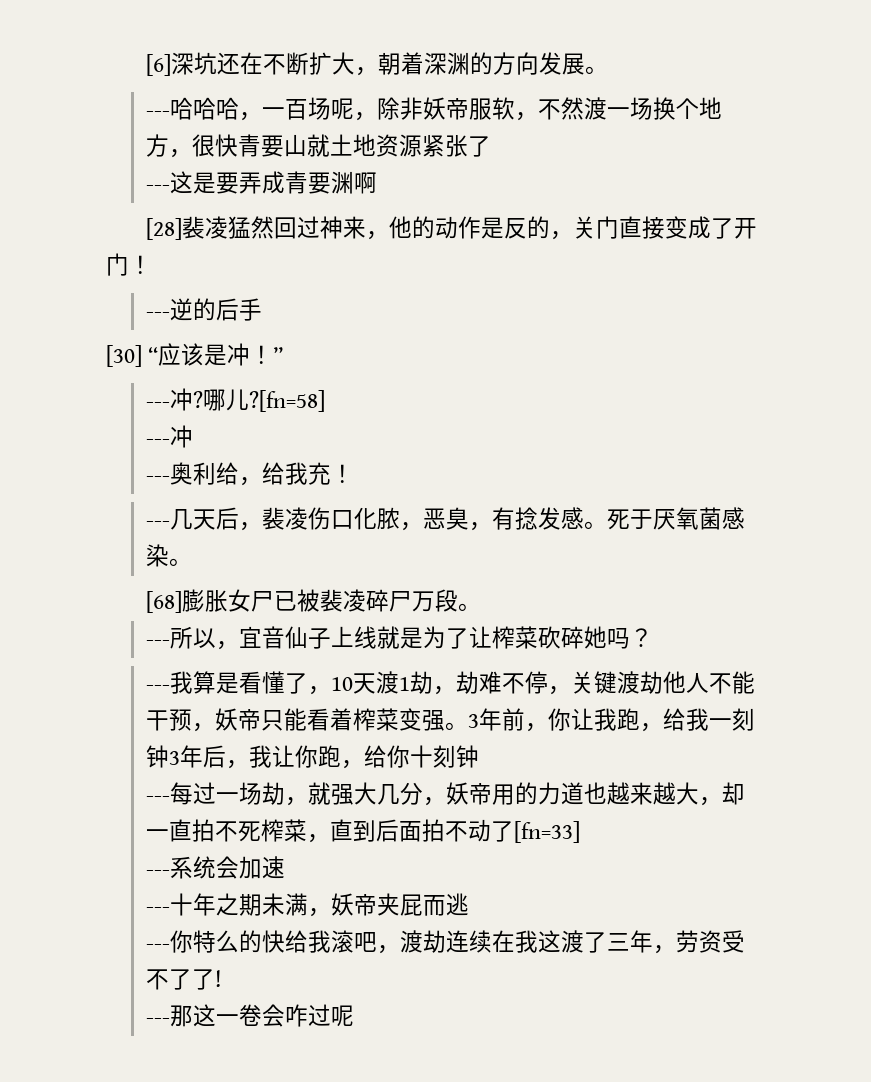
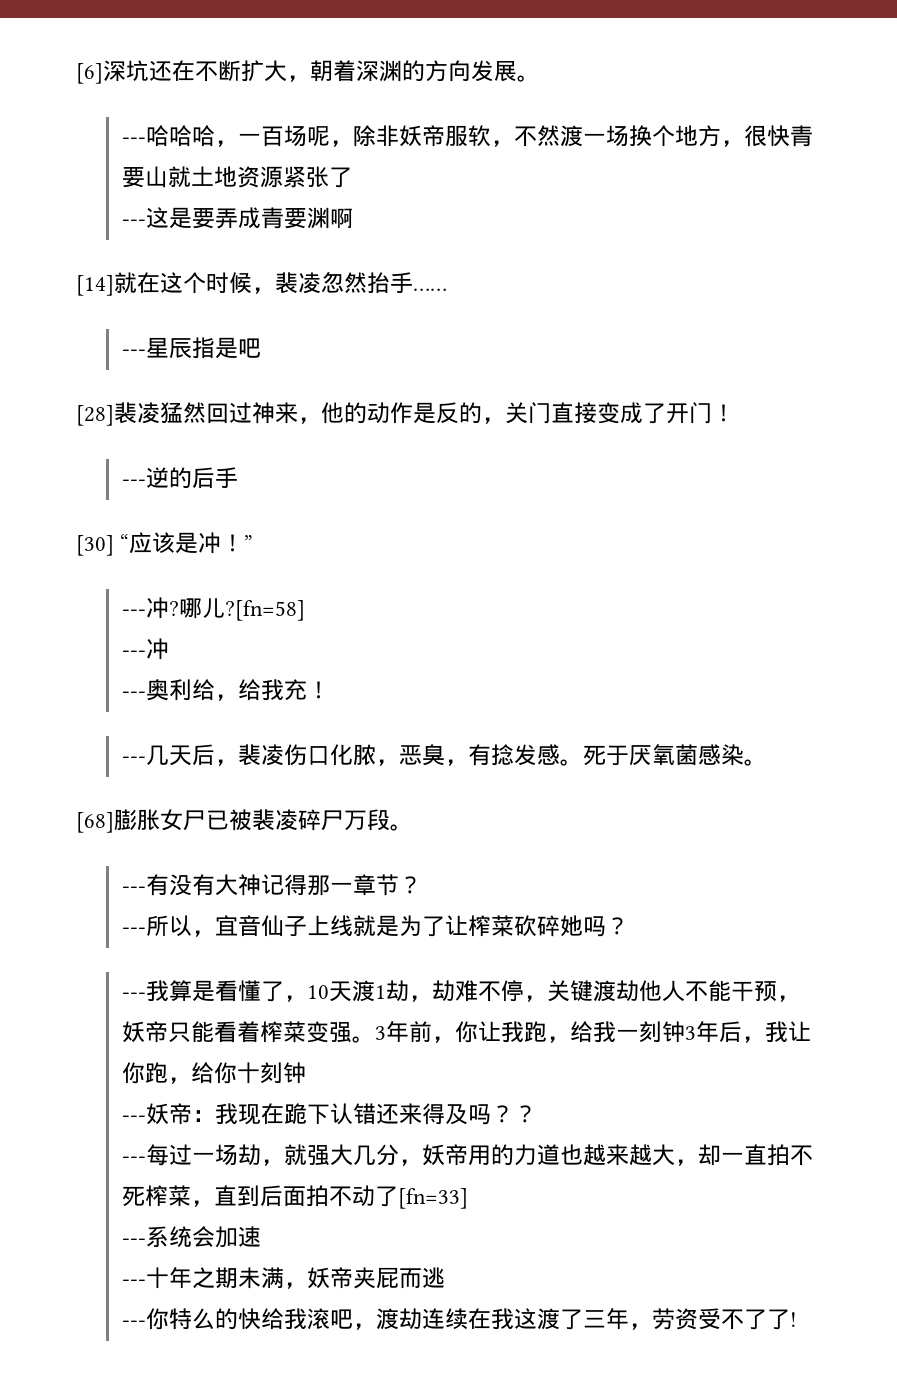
(378, 183) none -> [76,272,447,296] [121,337,261,359] // [14]就在这个时候，裴凌忽然抬手…… // ---星辰指是吧
(482, 607) none -> [121,874,422,896] // ---有没有大神记得那一章节？
(480, 756) none -> [121,1103,537,1125] // ---妖帝：我现在跪下认错还来得及吗？？
[146,1004,355,1027] // ---那这一卷会咋过呢 -> (797, 1319) none

